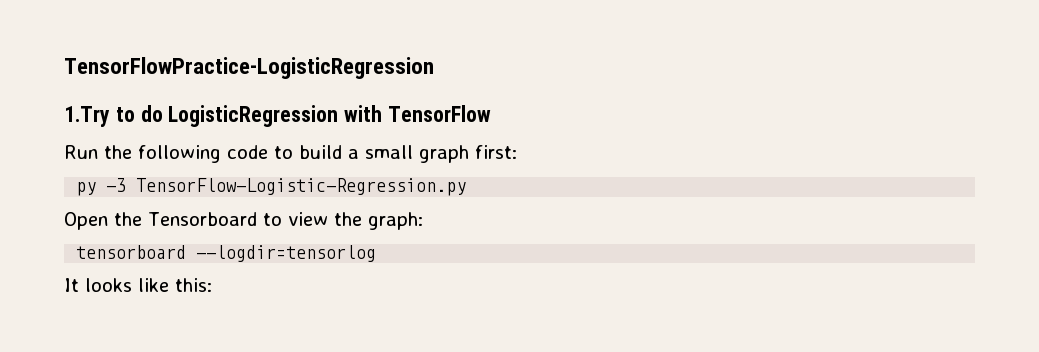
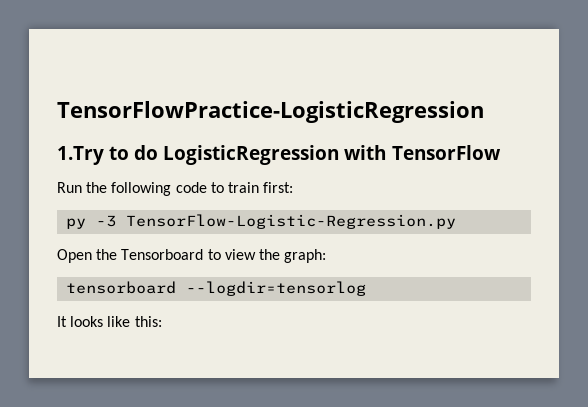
[299,145,469,163] build a small graph -> [227,182,259,193] train

